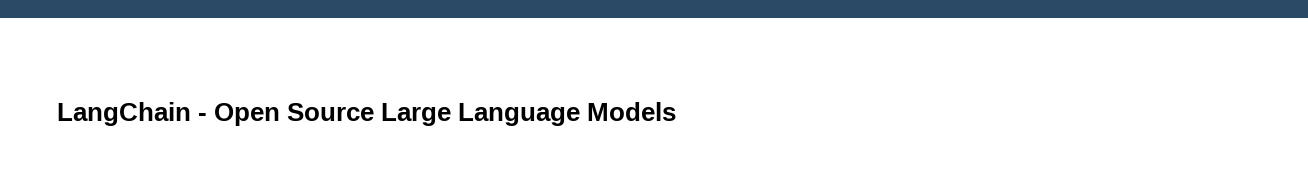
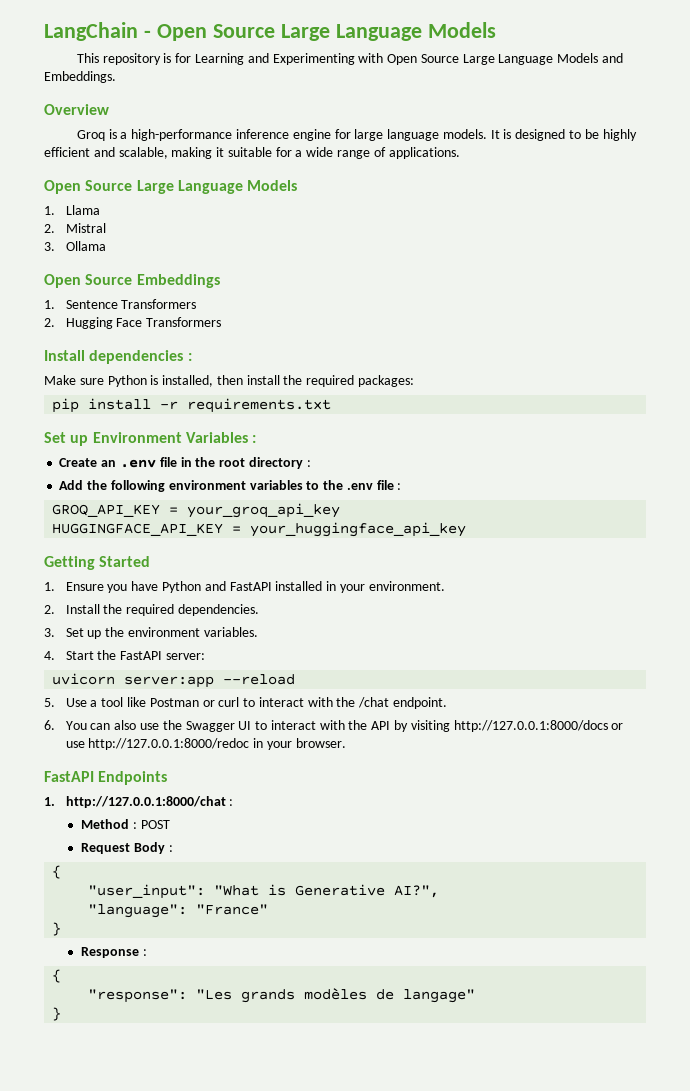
(677, 111) none -> [76,53,624,65] [44,71,116,83] [44,104,109,115] [76,129,637,141] [44,147,460,159] [44,180,298,194] [44,205,100,215] [44,223,106,233] [44,241,106,251] [44,274,220,288] [44,299,197,309] [44,317,222,329] [44,350,192,364] [44,375,415,387] [52,398,332,413] [44,432,257,446] [59,457,311,469] [59,480,402,492] [52,503,341,518] [52,522,467,537] [44,556,151,570] [44,581,445,593] [44,604,259,616] [44,627,258,639] [44,650,205,660] [52,673,296,688] [44,697,447,709] [44,720,624,732] [65,738,346,750] [44,771,168,785] [44,796,234,808] [81,819,170,829] [81,842,173,854] [52,865,62,879] [88,884,440,899] [88,904,269,918] [52,922,62,936] [81,947,147,958] [52,969,62,983] [88,988,476,1003] [52,1007,62,1021] // This repository is for Learning and Experimenting with Open Source Large Language Models and Embeddings. // Overview // Groq is a high-performance inference engine for large language models. It is designed to be highly efficient and scalable, making it suitable for a wide range of applications. // Open Source Large Language Models // 1. Llama // 2. Mistral // 3. Ollama // Open Source Embeddings // 1. Sentence Transformers // 2. Hugging Face Transformers // Install dependencies : // Make sure Python is installed, then install the required packages: // pip install -r requirements.txt // Set up Environment Variables : // Create an .env file in the root directory : // Add the following environment variables to the .env file : // GROQ_API_KEY = your_groq_api_key // HUGGINGFACE_API_KEY = your_huggingface_api_key // Getting Started // 1. Ensure you have Python and FastAPI installed in your environment. // 2. Install the required dependencies. // 3. Set up the environment variables. // 4. Start the FastAPI server: // uvicorn server:app --reload // 5. Use a tool like Postman or curl to interact with the /chat endpoint. // 6. You can also use the Swagger UI to interact with the API by visiting http://127.0.0.1:8000/docs or use http://127.0.0.1:8000/redoc in your browser. // FastAPI Endpoints // 1. http://127.0.0.1:8000/chat : // Method : POST // Request Body : // { // "user_input": "What is Generative AI?", // "language": "France" // } // Response : // { // "response": "Les grands modèles de langage" // }

